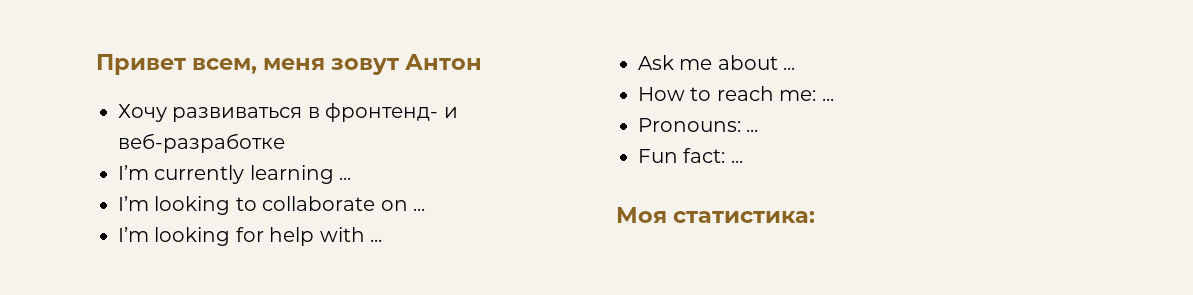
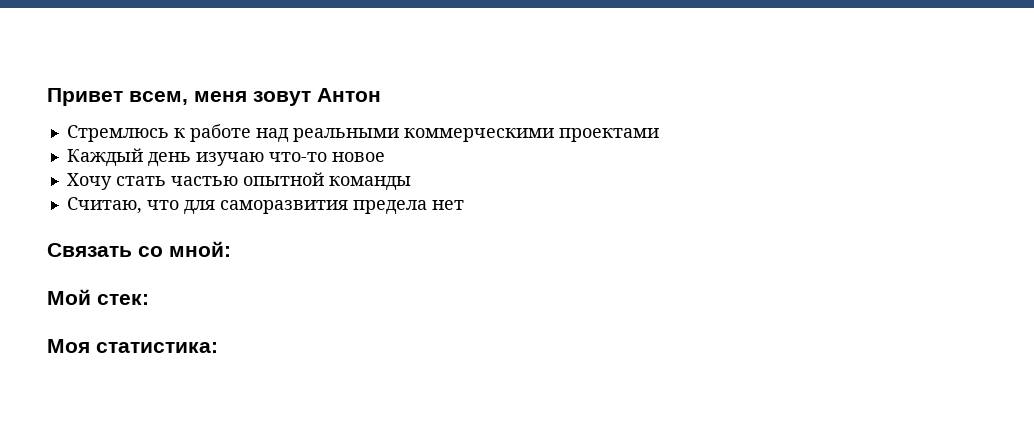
[118,103,458,122] [118,133,285,153] [118,165,352,184] [118,196,425,215] [118,227,382,246] [638,55,796,70] [638,86,834,101] [638,118,759,132] [638,148,743,163] Хочу развиваться в фронтенд- и веб-разработке // I’m currently learning ... // I’m looking to collaborate on ... // I’m looking for help with ... // Ask me about ... // How to reach me: ... // Pronouns: ... // Fun fact: ... -> [66,124,659,143] [66,148,385,167] [66,172,411,191] [66,197,464,215] [47,241,231,257] [47,289,149,305] Стремлюсь к работе над реальными коммерческими проектами // Каждый день изучаю что-то новое // Хочу стать частью опытной команды // Считаю, что для саморазвития предела нет // Связать со мной: // Мой стек:

